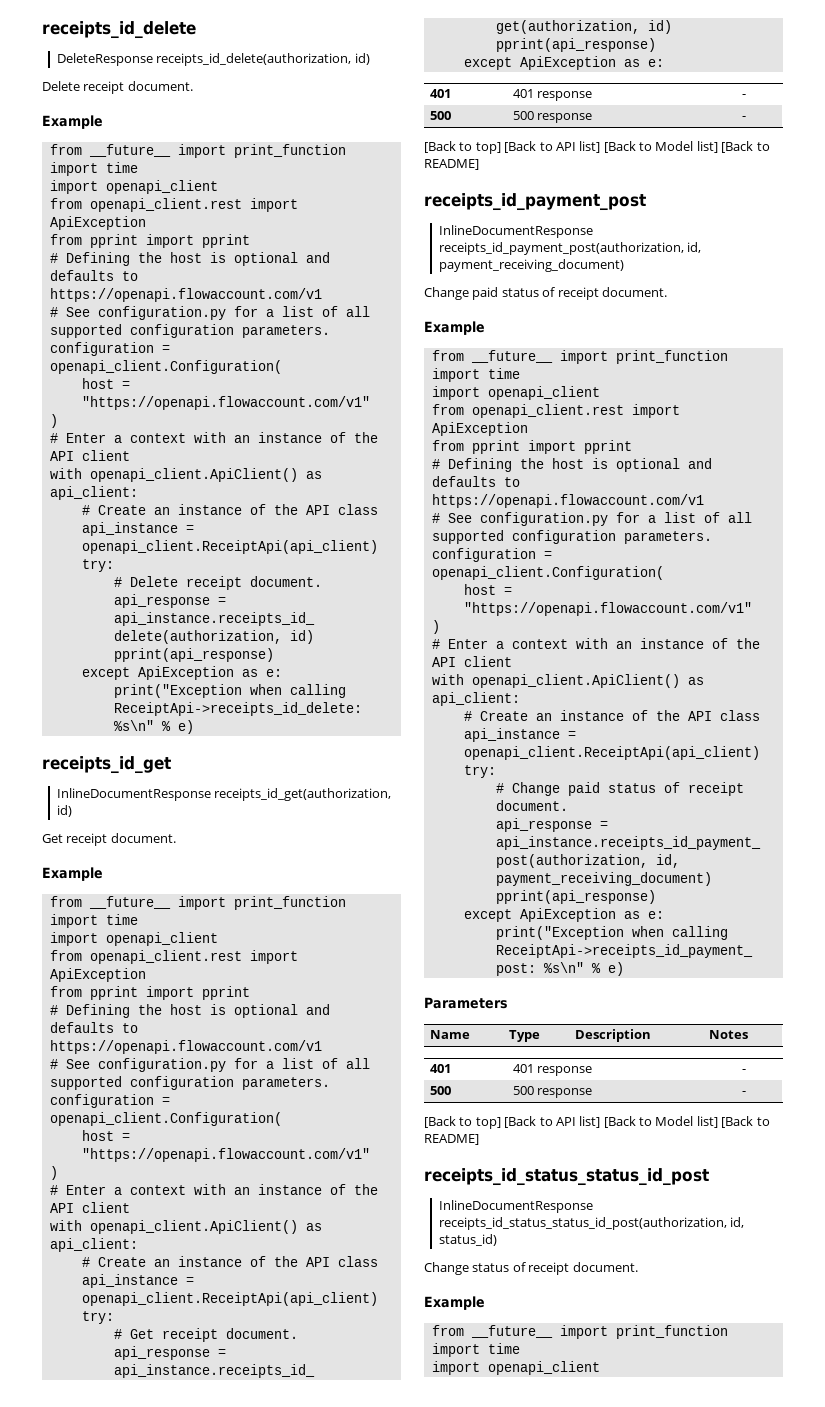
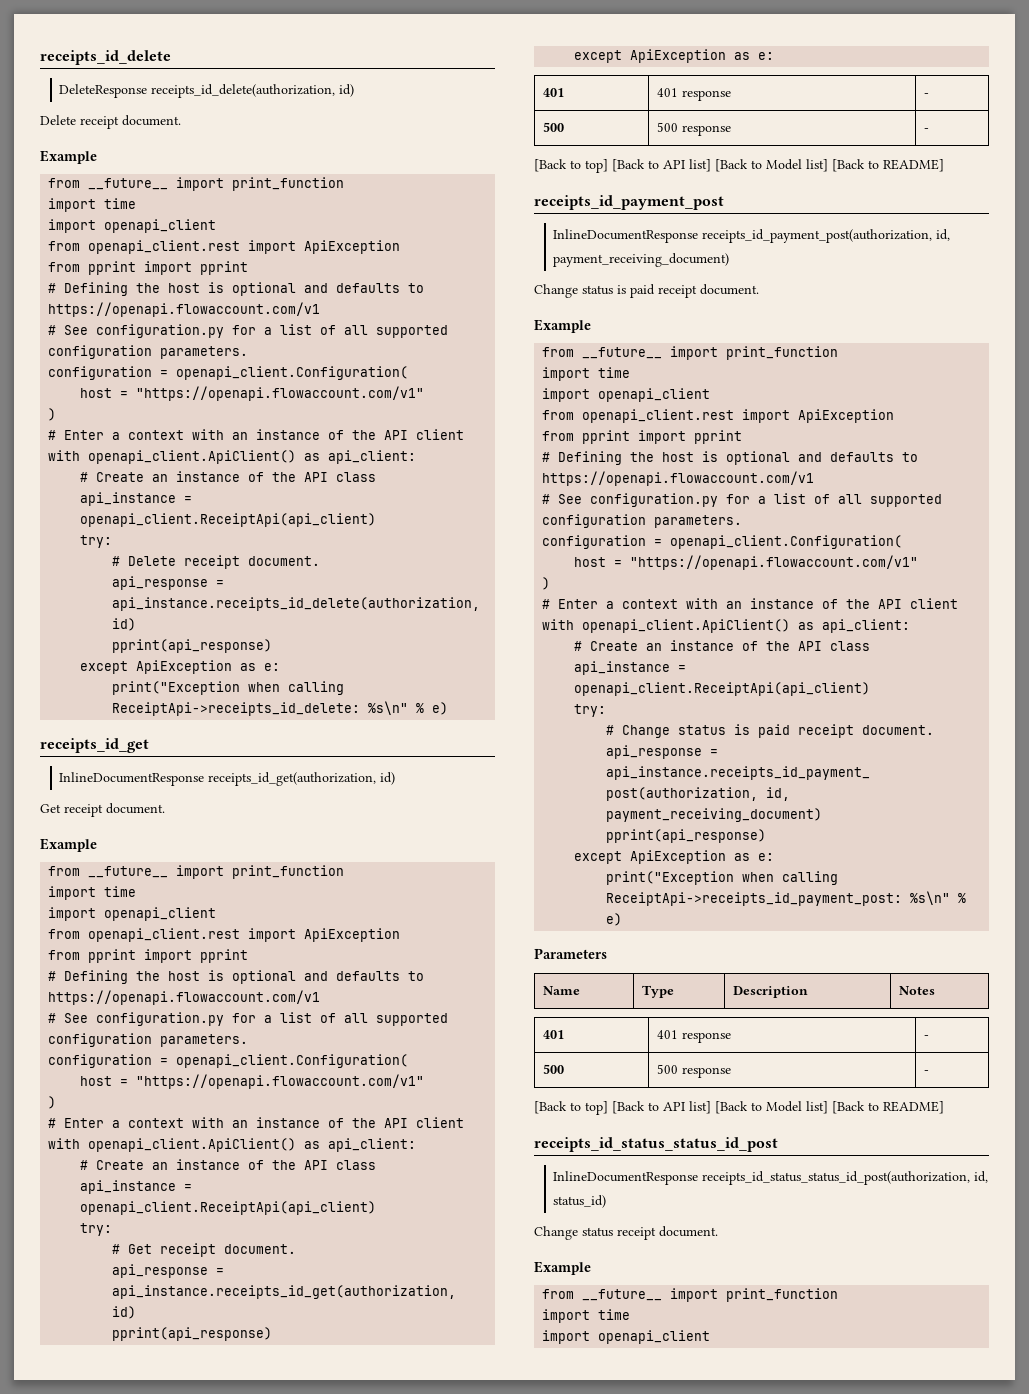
[472,287,556,300] paid status of -> [582,284,655,298] status is paid
[567,782,680,796] paid status of -> [678,724,791,738] status is paid
[512,1262,526,1272] of -> (613, 1232) none

